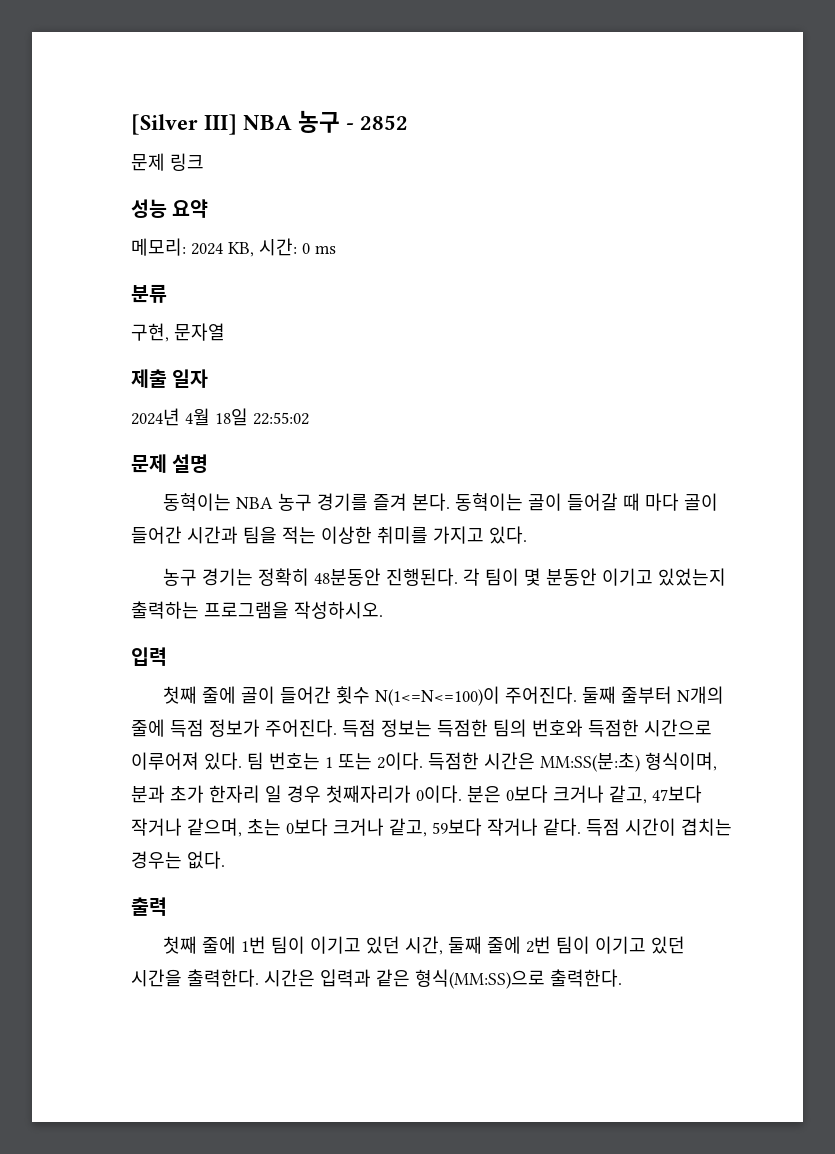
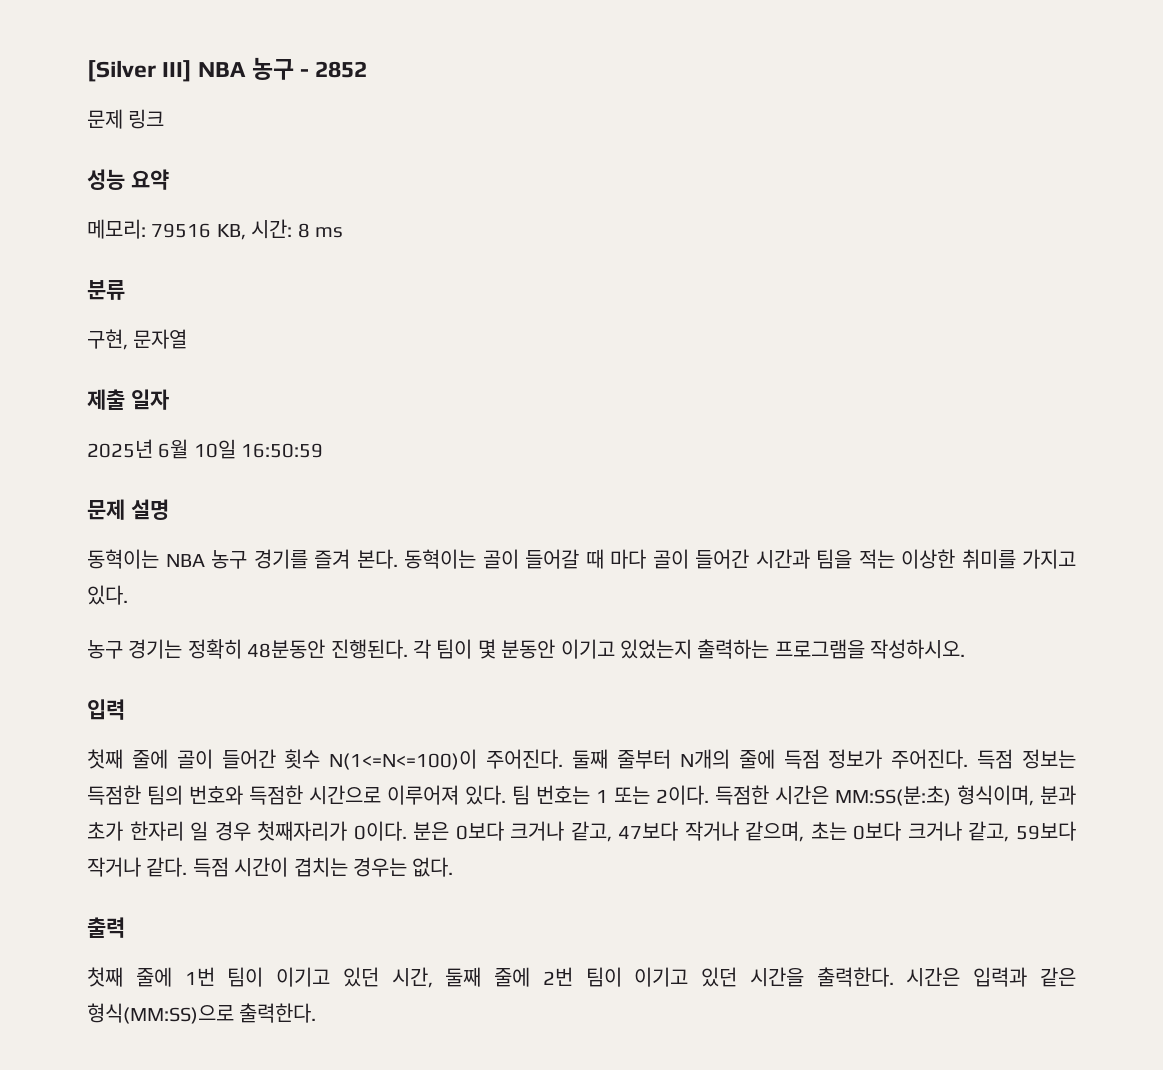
[191,243,223,255] 2024 -> [151,223,212,238] 79516
[302,243,310,254] 0 -> [297,223,310,238] 8
[131,408,309,426] 2024년 4월 18일 22:55:02 -> [87,439,324,459] 2025년 6월 10일 16:50:59

